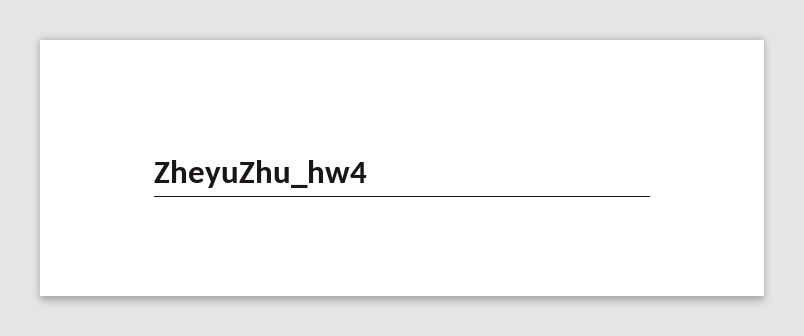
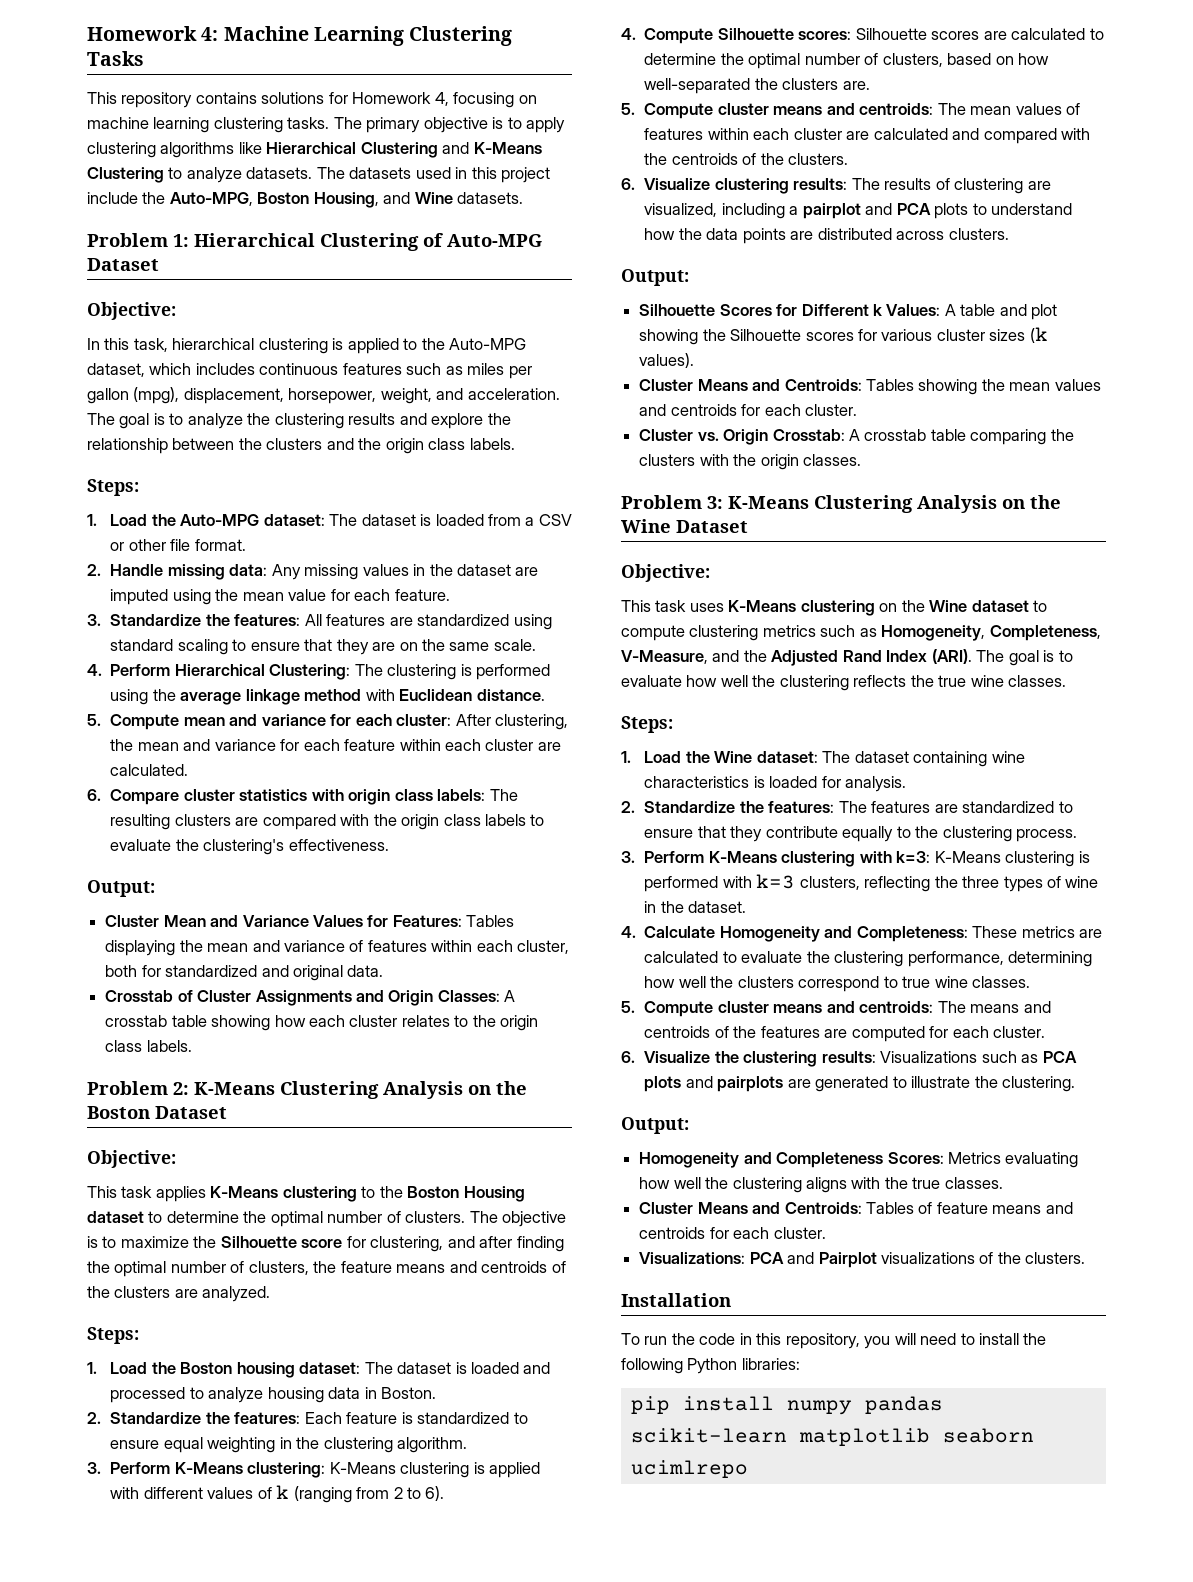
[154,160,367,188] ZheyuZhu_hw4 -> [87,26,513,46] [87,51,144,66] [87,92,537,108] [87,117,566,133] [87,142,542,158] [87,167,551,183] [87,192,524,208] [87,233,542,251] [87,258,159,271] [87,302,176,320] [87,338,527,354] [87,363,532,379] [87,387,560,404] [87,413,511,429] [87,438,515,454] [87,479,139,496] [87,514,572,526] [110,539,246,551] [87,564,539,580] [110,589,450,605] [87,614,552,630] [110,639,536,655] [87,664,551,680] [110,689,545,705] [87,714,568,730] [110,739,561,751] [110,764,189,776] [87,789,518,805] [110,814,545,830] [110,839,389,855] [87,880,155,897] [105,915,515,927] [105,940,570,956] [105,965,384,981] [105,990,516,1006] [105,1015,539,1031] [105,1040,192,1052] [87,1081,527,1099] [87,1106,227,1119] [87,1150,176,1168] [87,1186,525,1202] [87,1211,567,1227] [87,1236,564,1252] [87,1261,566,1277] [87,1286,271,1302] [87,1327,139,1344] [87,1362,551,1378] [110,1387,437,1403] [87,1412,528,1424] [110,1437,468,1453] [87,1462,541,1478] [110,1485,445,1503] [621,28,1104,44] [644,53,1049,69] [644,78,870,94] [621,103,1080,119] [644,128,1090,144] [644,153,849,165] [621,178,1051,194] [644,203,1072,219] [644,228,1009,244] [621,269,689,286] [639,304,1058,320] [639,327,1048,345] [639,353,695,368] [639,379,1101,395] [639,404,857,416] [639,429,1074,445] [639,454,861,470] [621,495,1061,513] [621,519,748,533] [621,564,710,582] [621,600,1048,616] [621,625,1101,641] [621,649,1073,666] [621,675,1067,691] [621,716,673,733] [621,751,1025,767] [644,776,907,792] [621,801,1073,813] [644,826,1077,842] [621,851,1090,867] [644,874,1099,892] [644,901,747,913] [621,926,1103,942] [644,951,1093,967] [644,976,1030,992] [621,1001,1051,1017] [644,1026,1045,1042] [621,1051,1077,1067] [644,1076,1075,1092] [621,1117,689,1134] [639,1152,1079,1168] [639,1177,1003,1193] [639,1202,1073,1214] [639,1227,826,1239] [639,1252,1086,1268] [621,1293,731,1307] [621,1333,1047,1349] [621,1358,800,1374] [630,1396,943,1415] [630,1428,1034,1446] [630,1460,748,1478] Homework 4: Machine Learning Clustering Tasks // This repository contains solutions for Homework 4, focusing on machine learning clustering tasks. The primary objective is to apply clustering algorithms like Hierarchical Clustering and K-Means Clustering to analyze datasets. The datasets used in this project include the Auto-MPG, Boston Housing, and Wine datasets. // Problem 1: Hierarchical Clustering of Auto-MPG Dataset // Objective: // In this task, hierarchical clustering is applied to the Auto-MPG dataset, which includes continuous features such as miles per gallon (mpg), displacement, horsepower, weight, and acceleration. The goal is to analyze the clustering results and explore the relationship between the clusters and the origin class labels. // Steps: // 1. Load the Auto-MPG dataset: The dataset is loaded from a CSV or other file format. // 2. Handle missing data: Any missing values in the dataset are imputed using the mean value for each feature. // 3. Standardize the features: All features are standardized using standard scaling to ensure that they are on the same scale. // 4. Perform Hierarchical Clustering: The clustering is performed using the average linkage method with Euclidean distance. // 5. Compute mean and variance for each cluster: After clustering, the mean and variance for each feature within each cluster are calculated. // 6. Compare cluster statistics with origin class labels: The resulting clusters are compared with the origin class labels to evaluate the clustering's effectiveness. // Output: // Cluster Mean and Variance Values for Features: Tables displaying the mean and variance of features within each cluster, both for standardized and original data. // Crosstab of Cluster Assignments and Origin Classes: A crosstab table showing how each cluster relates to the origin class labels. // Problem 2: K-Means Clustering Analysis on the Boston Dataset // Objective: // This task applies K-Means clustering to the Boston Housing dataset to determine the optimal number of clusters. The objective is to maximize the Silhouette score for clustering, and after finding the optimal number of clusters, the feature means and centroids of the clusters are analyzed. // Steps: // 1. Load the Boston housing dataset: The dataset is loaded and processed to analyze housing data in Boston. // 2. Standardize the features: Each feature is standardized to ensure equal weighting in the clustering algorithm. // 3. Perform K-Means clustering: K-Means clustering is applied with different values of k (ranging from 2 to 6). // 4. Compute Silhouette scores: Silhouette scores are calculated to determine the optimal number of clusters, based on how well-separated the clusters are. // 5. Compute cluster means and centroids: The mean values of features within each cluster are calculated and compared with the centroids of the clusters. // 6. Visualize clustering results: The results of clustering are visualized, including a pairplot and PCA plots to understand how the data points are distributed across clusters. // Output: // Silhouette Scores for Different k Values: A table and plot showing the Silhouette scores for various cluster sizes (k values). // Cluster Means and Centroids: Tables showing the mean values and centroids for each cluster. // Cluster vs. Origin Crosstab: A crosstab table comparing the clusters with the origin classes. // Problem 3: K-Means Clustering Analysis on the Wine Dataset // Objective: // This task uses K-Means clustering on the Wine dataset to compute clustering metrics such as Homogeneity, Completeness, V-Measure, and the Adjusted Rand Index (ARI). The goal is to evaluate how well the clustering reflects the true wine classes. // Steps: // 1. Load the Wine dataset: The dataset containing wine characteristics is loaded for analysis. // 2. Standardize the features: The features are standardized to ensure that they contribute equally to the clustering process. // 3. Perform K-Means clustering with k=3: K-Means clustering is performed with k=3 clusters, reflecting the three types of wine in the dataset. // 4. Calculate Homogeneity and Completeness: These metrics are calculated to evaluate the clustering performance, determining how well the clusters correspond to true wine classes. // 5. Compute cluster means and centroids: The means and centroids of the features are computed for each cluster. // 6. Visualize the clustering results: Visualizations such as PCA plots and pairplots are generated to illustrate the clustering. // Output: // Homogeneity and Completeness Scores: Metrics evaluating how well the clustering aligns with the true classes. // Cluster Means and Centroids: Tables of feature means and centroids for each cluster. // Visualizations: PCA and Pairplot visualizations of the clusters. // Installation // To run the code in this repository, you will need to install the following Python libraries: // pip install numpy pandas scikit-learn matplotlib seaborn ucimlrepo

